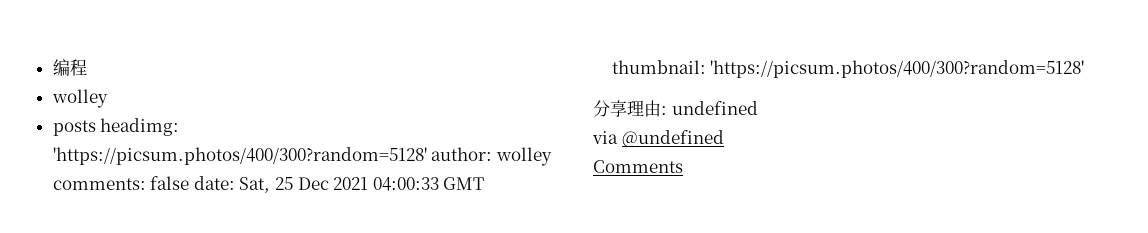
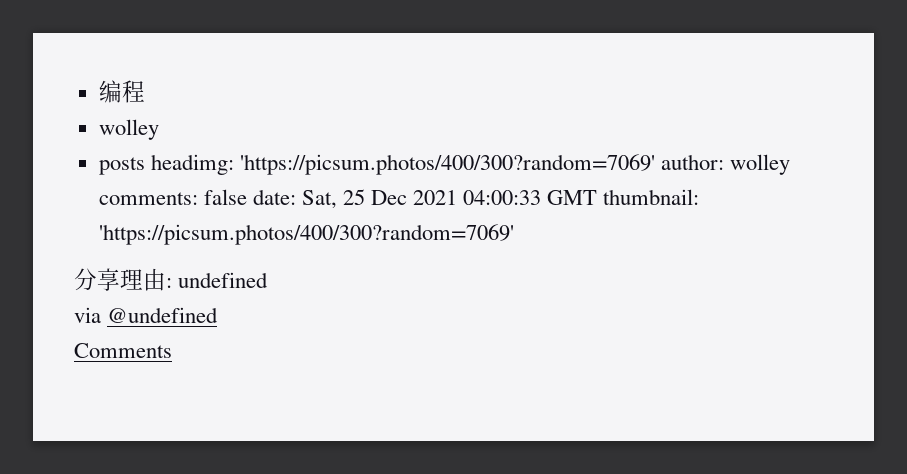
[52,147,427,165] 'https://picsum.photos/400/300?random=5128' -> [239,154,655,175] 'https://picsum.photos/400/300?random=7069'
[710,60,1085,78] 'https://picsum.photos/400/300?random=5128' -> [98,224,514,245] 'https://picsum.photos/400/300?random=7069'

